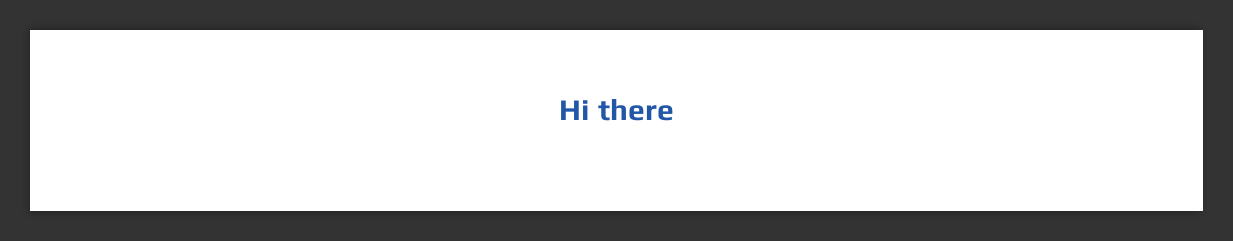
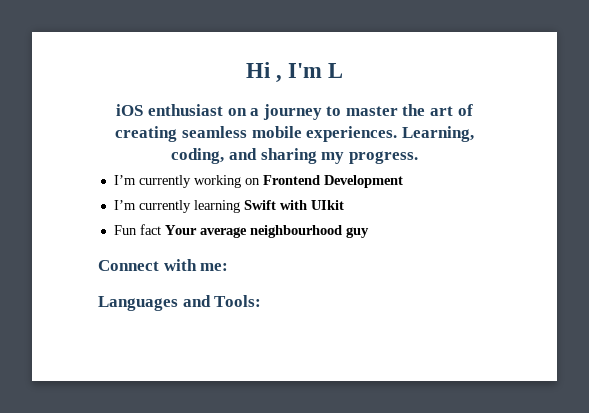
[597,99,674,121] there -> [275,63,344,83] [116,104,473,120] [115,126,474,142] [171,148,418,164] [113,175,403,188] [113,200,344,213] [113,224,369,238] [98,259,229,271] [98,295,262,311] , I'm L // iOS enthusiast on a journey to master the art of creating seamless mobile experiences. Learning, coding, and sharing my progress. // I’m currently working on Frontend Development // I’m currently learning Swift with UIkit // Fun fact Your average neighbourhood guy // Connect with me: // Languages and Tools:

